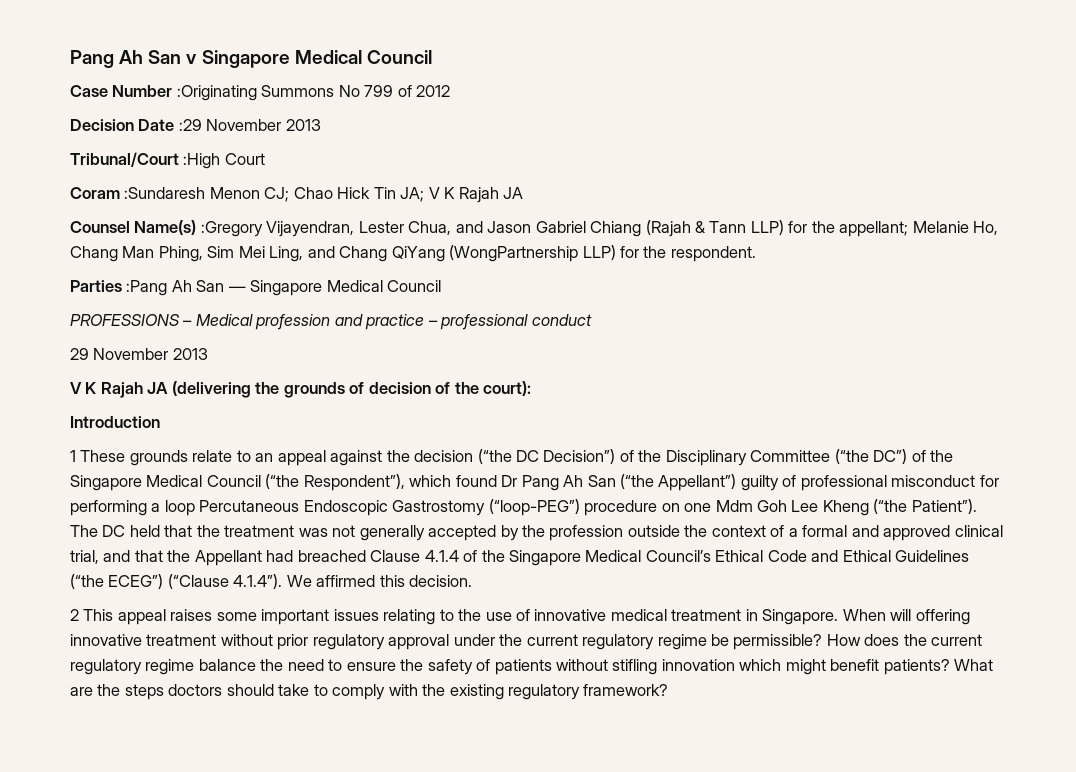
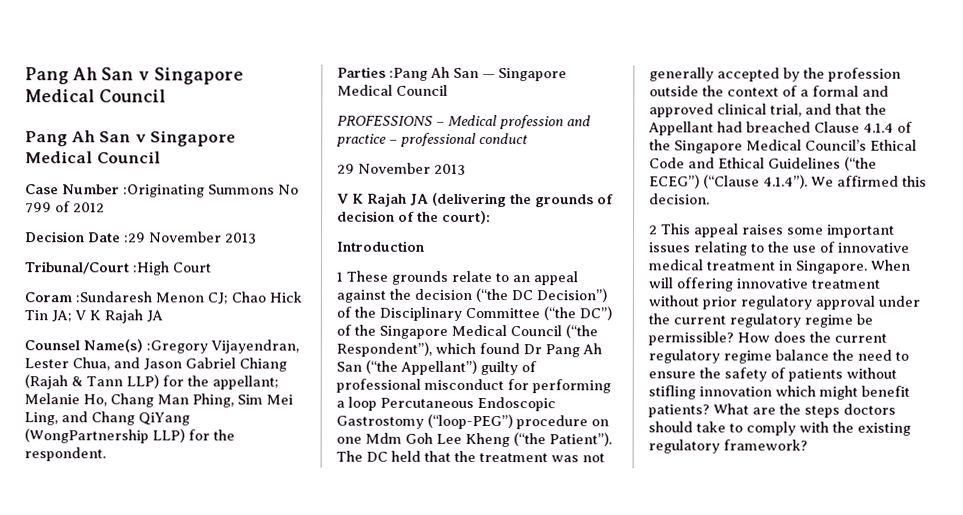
[70,50,432,68] Pang Ah San v Singapore Medical Council -> [25,67,244,85] [25,89,166,103] [25,130,237,147] [25,151,161,164] Pang Ah San v Singapore Medical Council // Pang Ah San v Singapore Medical Council

